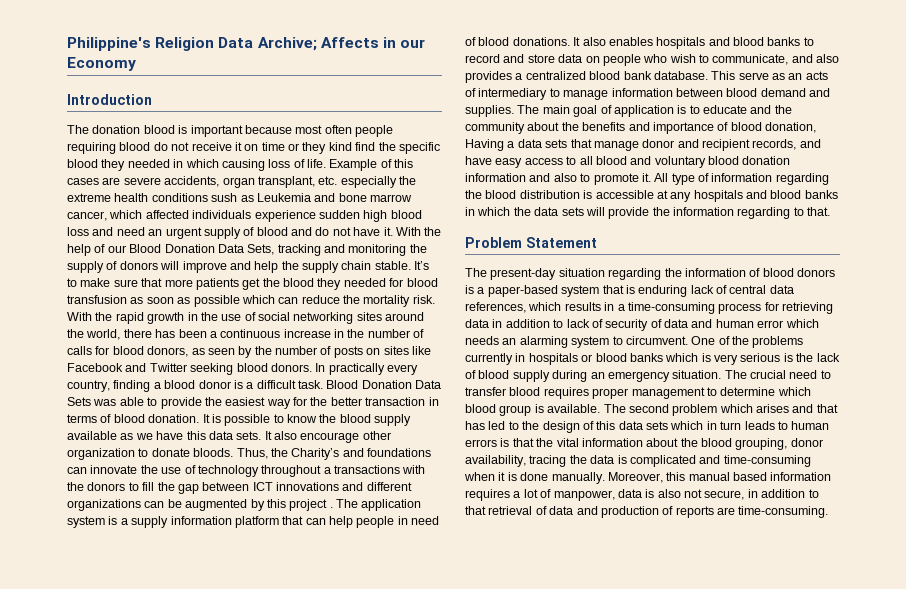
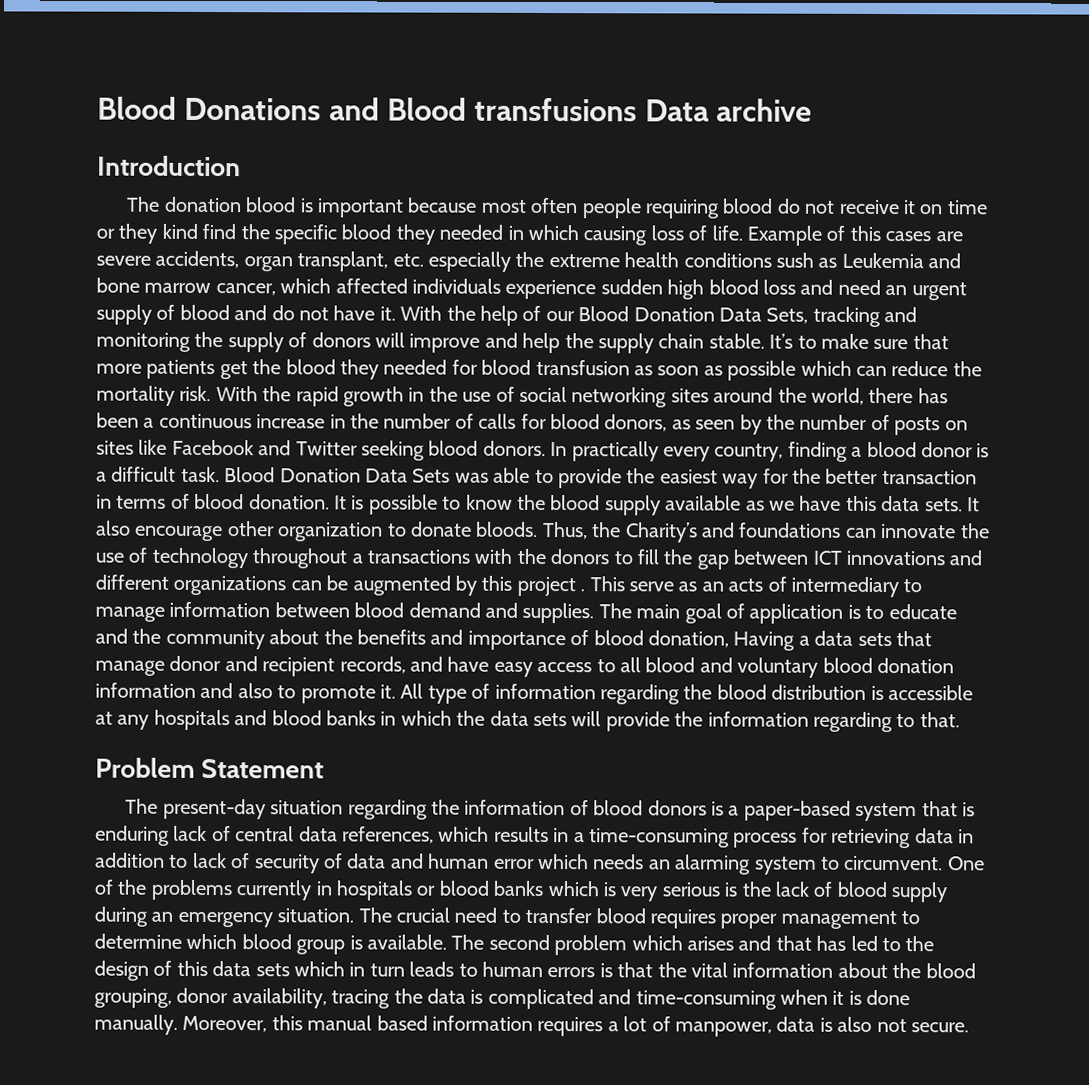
[67,37,426,51] [67,57,136,71] Philippine's Religion Data Archive; Affects in our Economy -> [97,96,813,122] Blood Donations and Blood transfusions Data archive
[336,499,422,511] [67,516,440,528] [465,37,814,49] [465,54,840,66] [465,71,708,83] The application system is a supply information platform that can help people in need of blood donations. It also enables hospitals and blood banks to record and store data on people who wish to communicate, and also provides a centralized blood bank database. -> (586, 590) none
[704,489,819,500] [465,506,829,518] secure, in addition to that retrieval of data and production of reports are time-consuming. -> [910,1022,969,1033] secure.

